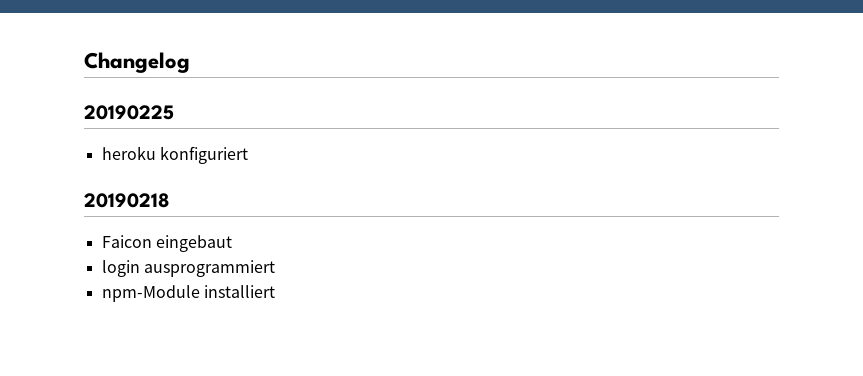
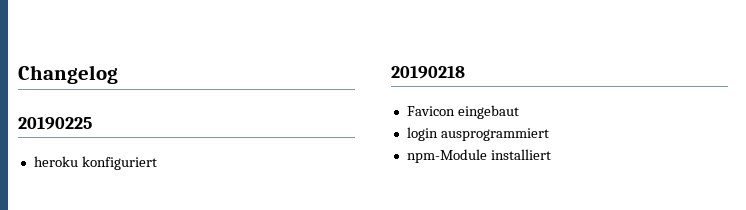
[101,235,152,248] Faicon -> [406,106,455,116] Favicon

